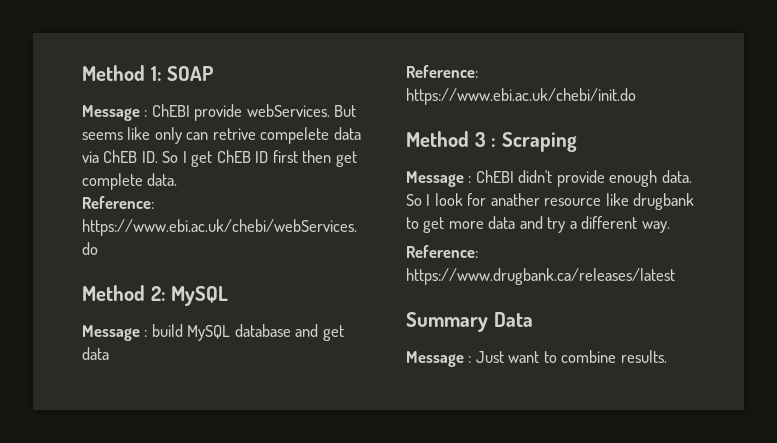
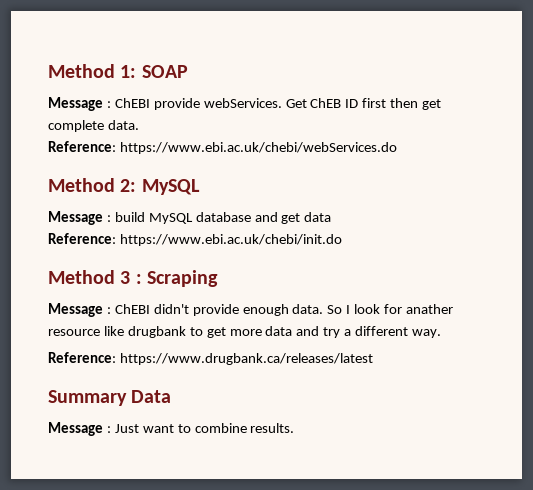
[334,105,357,117] [82,127,361,144] [82,150,213,167] But seems like only can retrive compelete data via ChEB ID. So I get -> [285,99,307,108] Get

